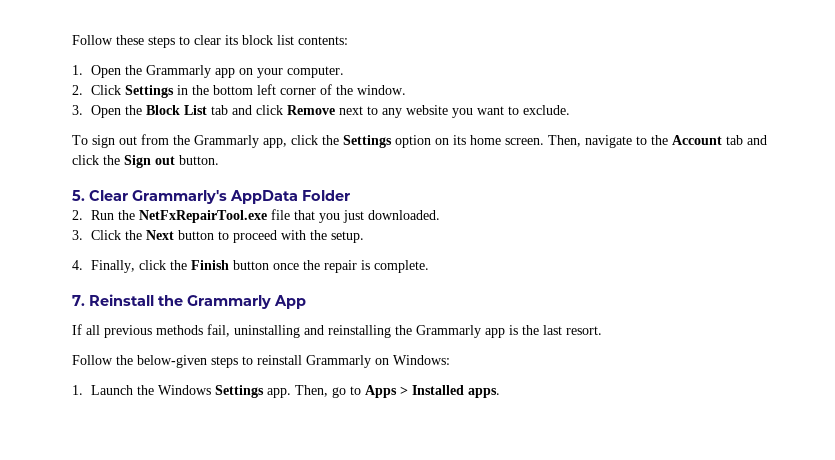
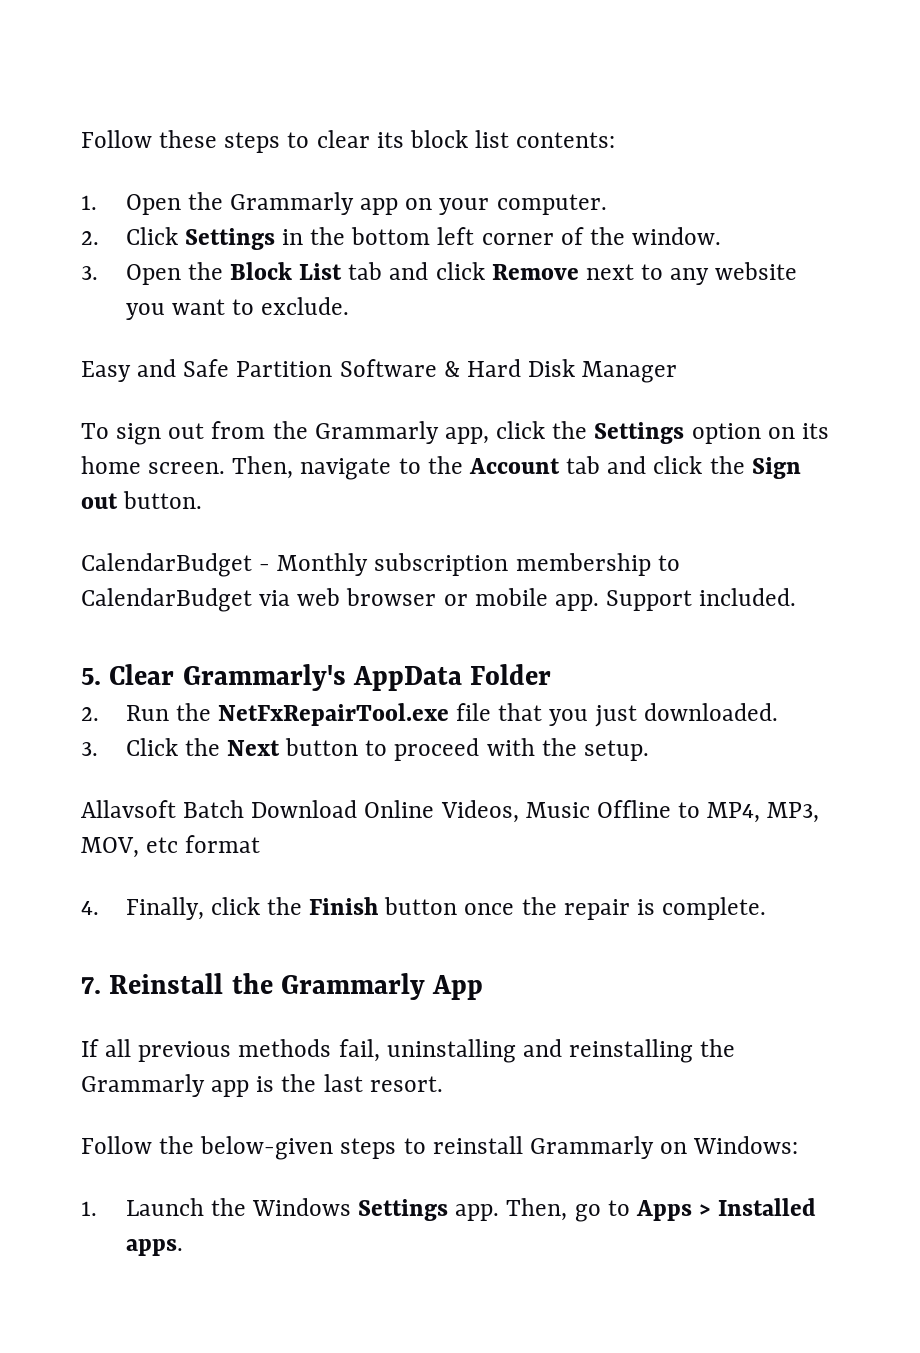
(570, 110) none -> [81,359,678,383] // Easy and Safe Partition Software & Hard Disk Manager
(219, 160) none -> [81,553,680,577] [81,588,797,612] // CalendarBudget - Monthly subscription membership to CalendarBudget via web browser or mobile app. Support included.
(364, 237) none -> [81,800,820,823] [81,835,261,858] // Allavsoft Batch Download Online Videos, Music Offline to MP4, MP3, MOV, etc format

